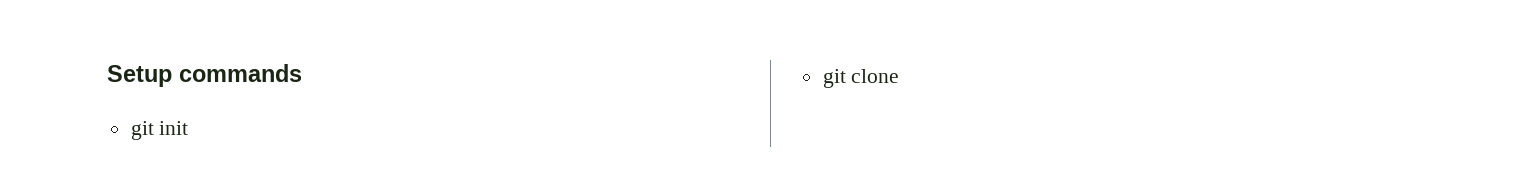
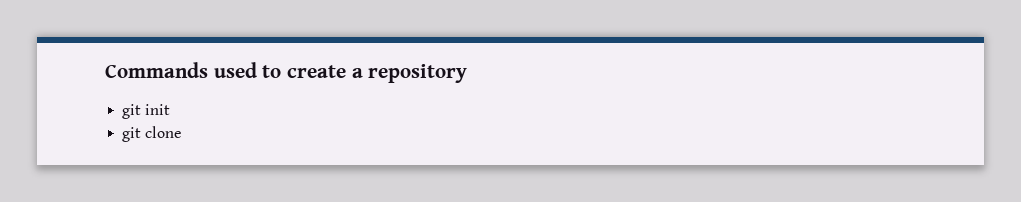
[107,64,302,87] Setup commands -> [105,62,468,83] Commands used to create a repository

